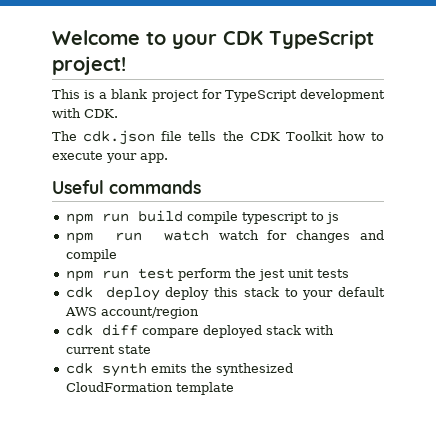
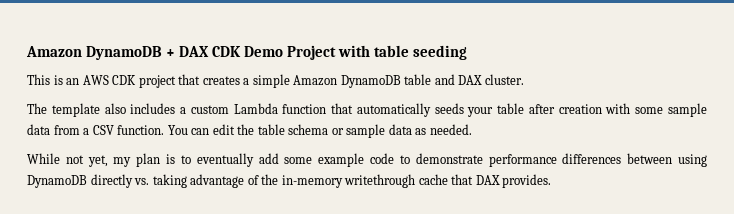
[52,30,374,49] [52,56,126,75] [52,89,385,102] [52,108,118,118] [52,130,384,145] [52,151,168,163] [52,180,201,194] [65,210,339,225] [65,230,384,244] [65,249,117,262] [65,268,349,282] [65,287,385,301] [64,307,199,319] [65,324,334,338] [65,345,151,354] [65,363,293,377] [65,382,234,395] Welcome to your CDK TypeScript project! // This is a blank project for TypeScript development with CDK. // The cdk.json file tells the CDK Toolkit how to execute your app. // Useful commands // npm run build compile typescript to js // npm run watch watch for changes and compile // npm run test perform the jest unit tests // cdk deploy deploy this stack to your default AWS account/region // cdk diff compare deployed stack with current state // cdk synth emits the synthesized CloudFormation template -> [26,45,468,60] [27,74,524,88] [27,103,707,117] [27,124,472,138] [27,153,708,167] [27,174,552,188] Amazon DynamoDB + DAX CDK Demo Project with table seeding // This is an AWS CDK project that creates a simple Amazon DynamoDB table and DAX cluster. // The template also includes a custom Lambda function that automatically seeds your table after creation with some sample data from a CSV function. You can edit the table schema or sample data as needed. // While not yet, my plan is to eventually add some example code to demonstrate performance differences between using DynamoDB directly vs. taking advantage of the in-memory writethrough cache that DAX provides.

